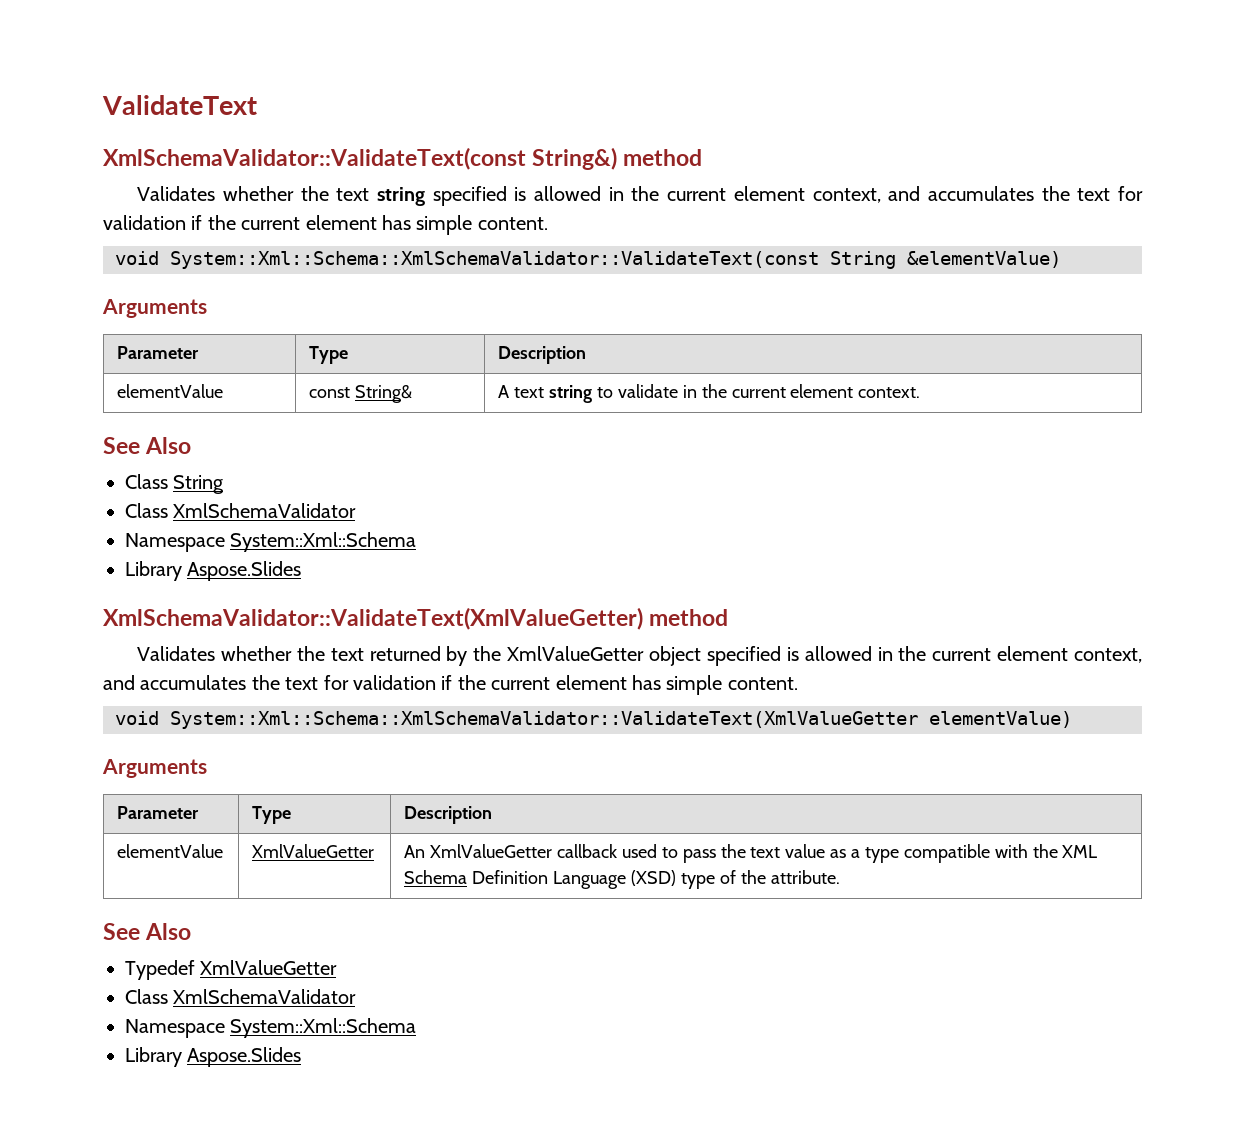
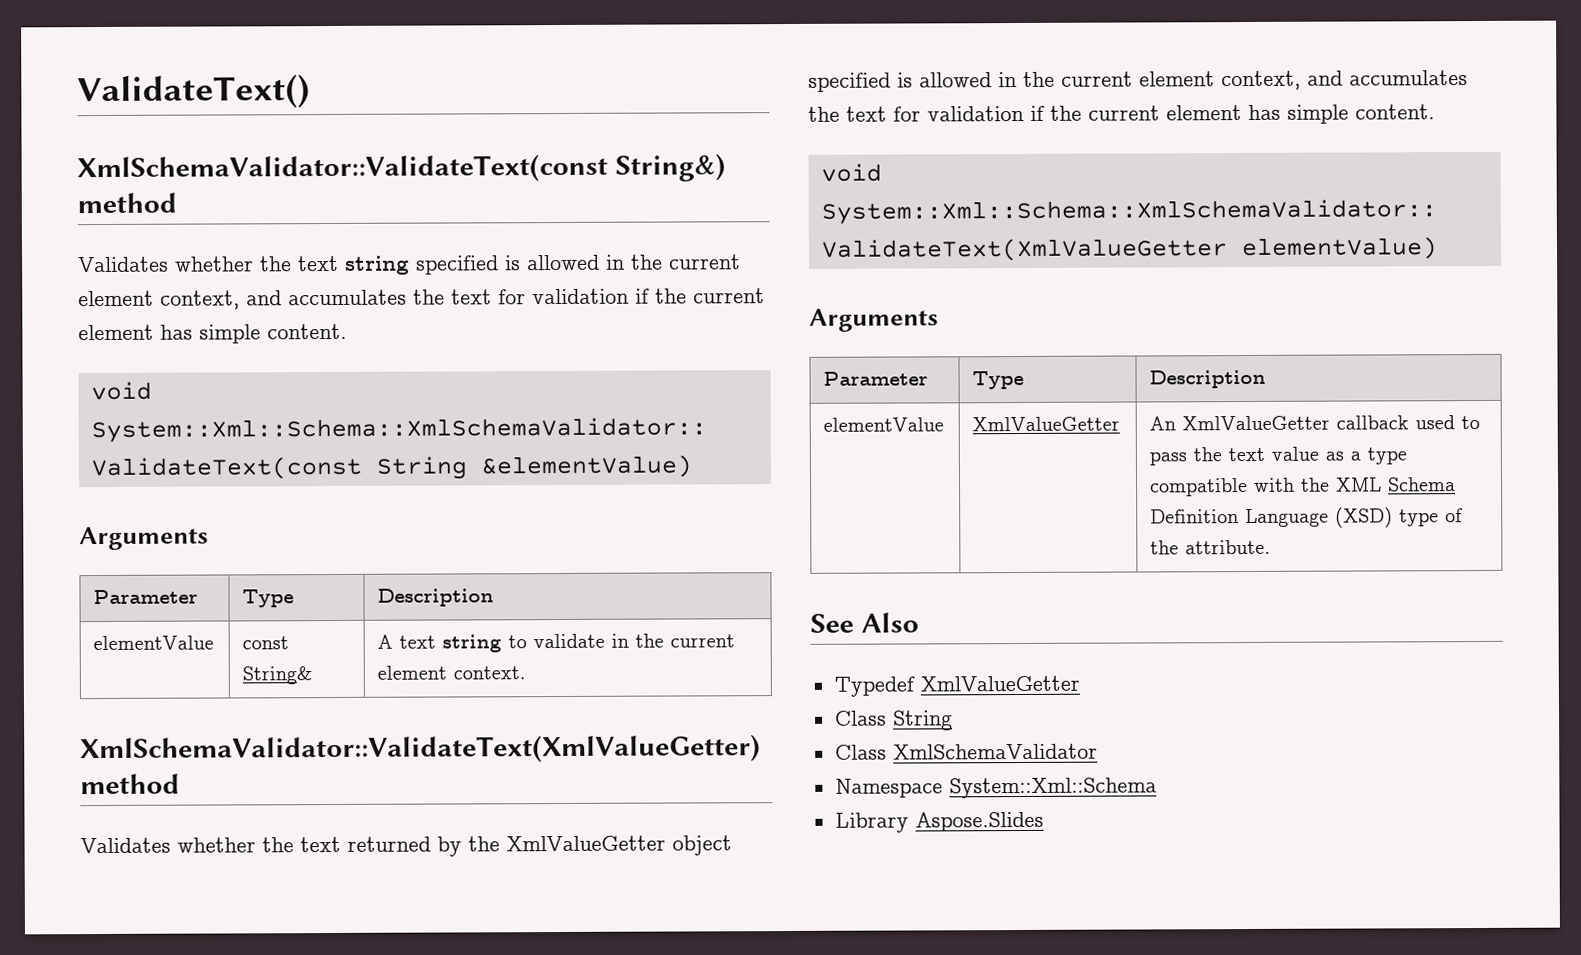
[102,95,257,115] ValidateText -> [77,74,310,110] ValidateText()
[103,437,192,454] [125,474,225,494] [125,503,357,518] [125,532,417,552] [125,561,302,581] // See Also // Class String // Class XmlSchemaValidator // Namespace System::Xml::Schema // Library Aspose.Slides -> (527, 673) none
(338, 967) none -> [834,710,953,731] // Class String

